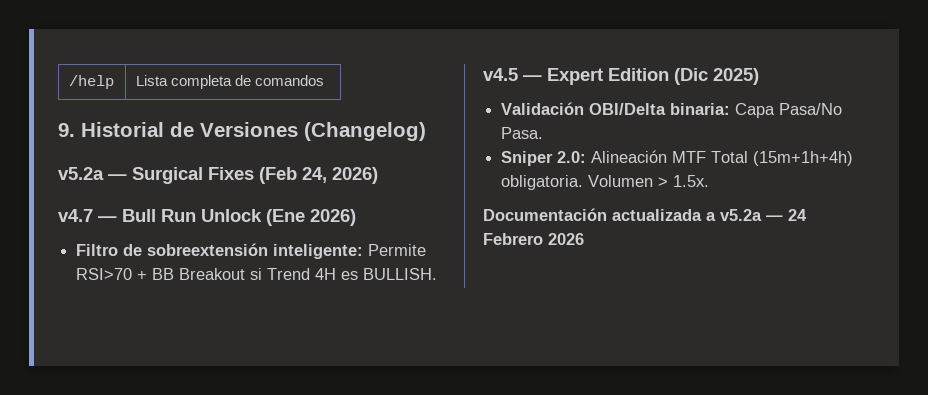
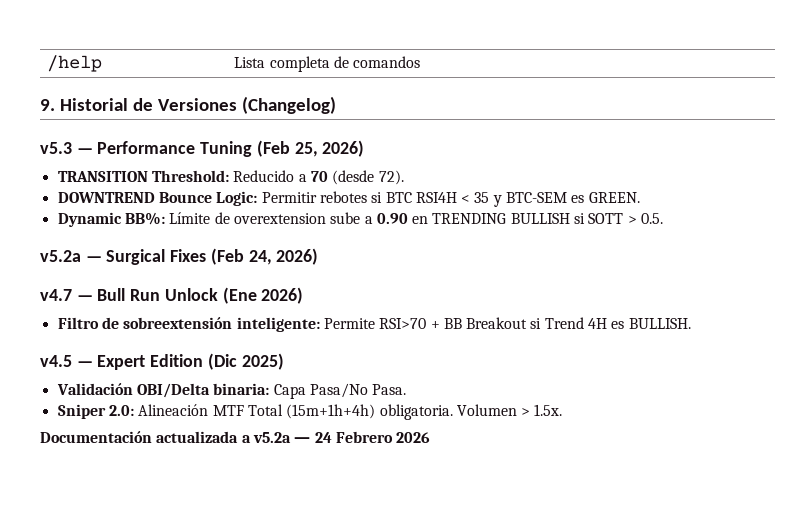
(426, 131) none -> [40,140,365,157] [57,170,404,185] [57,191,640,207] [57,212,664,227] // v5.3 — Performance Tuning (Feb 25, 2026) // TRANSITION Threshold: Reducido a 70 (desde 72). // DOWNTREND Bounce Logic: Permitir rebotes si BTC RSI4H < 35 y BTC-SEM es GREEN. // Dynamic BB%: Límite de overextension sube a 0.90 en TRENDING BULLISH si SOTT > 0.5.

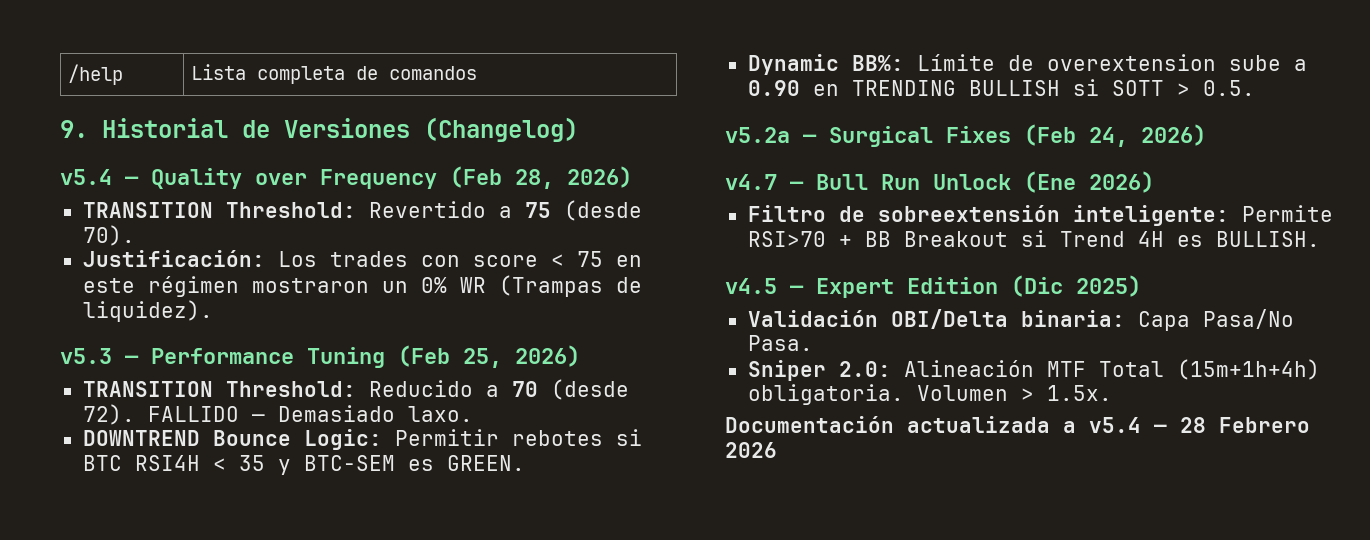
(336, 105) none -> [60,166,632,189] [82,200,642,221] [82,225,135,246] [82,250,642,267] [82,275,642,297] [82,300,213,322] // v5.4 — Quality over Frequency (Feb 28, 2026) // TRANSITION Threshold: Revertido a 75 (desde 70). // Justificación: Los trades con score < 75 en este régimen mostraron un 0% WR (Trampas de liquidez).
(404, 177) none -> [147,405,473,422] FALLIDO — Demasiado laxo.
[252,432,332,443] v5.2a — 24 -> [1089,417,1206,433] v5.4 — 28

